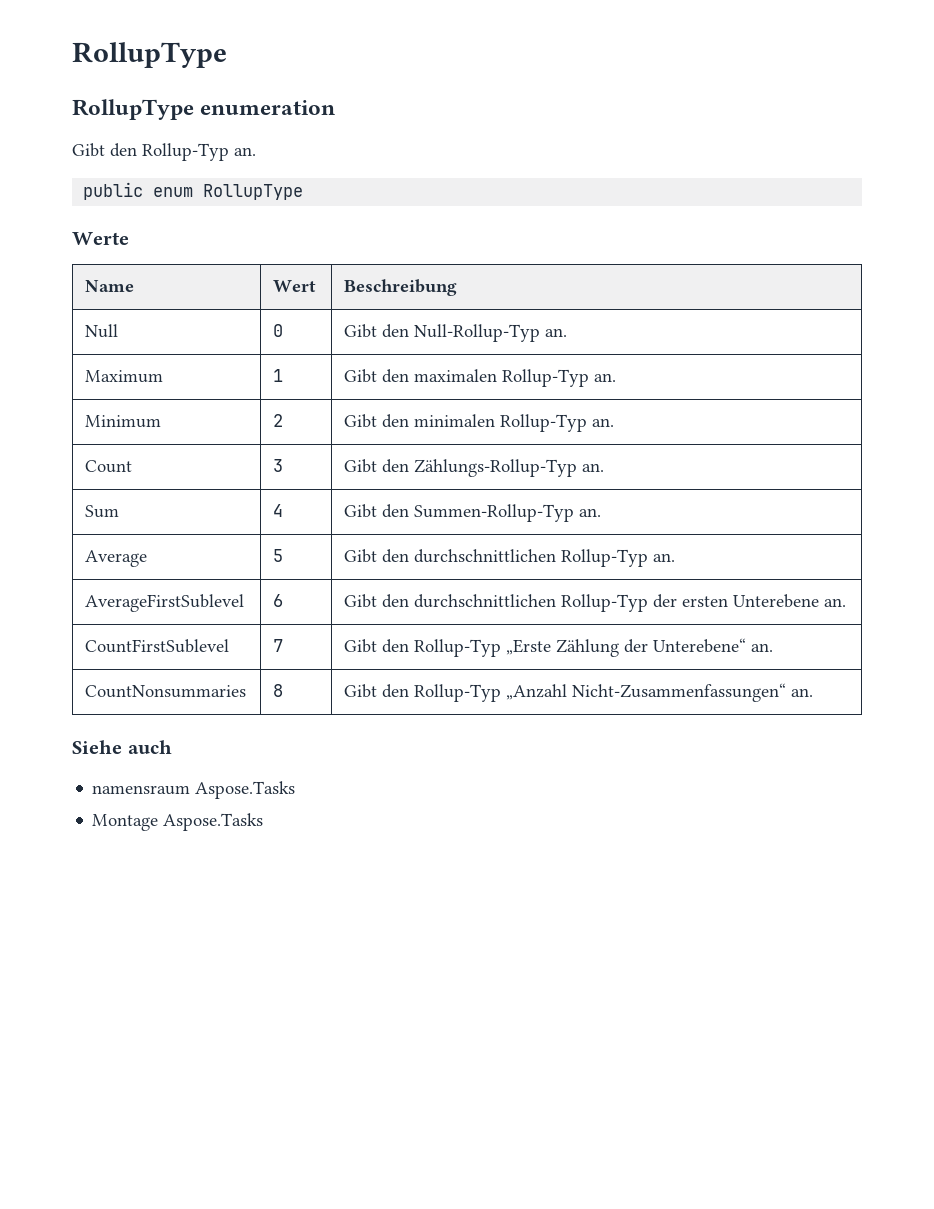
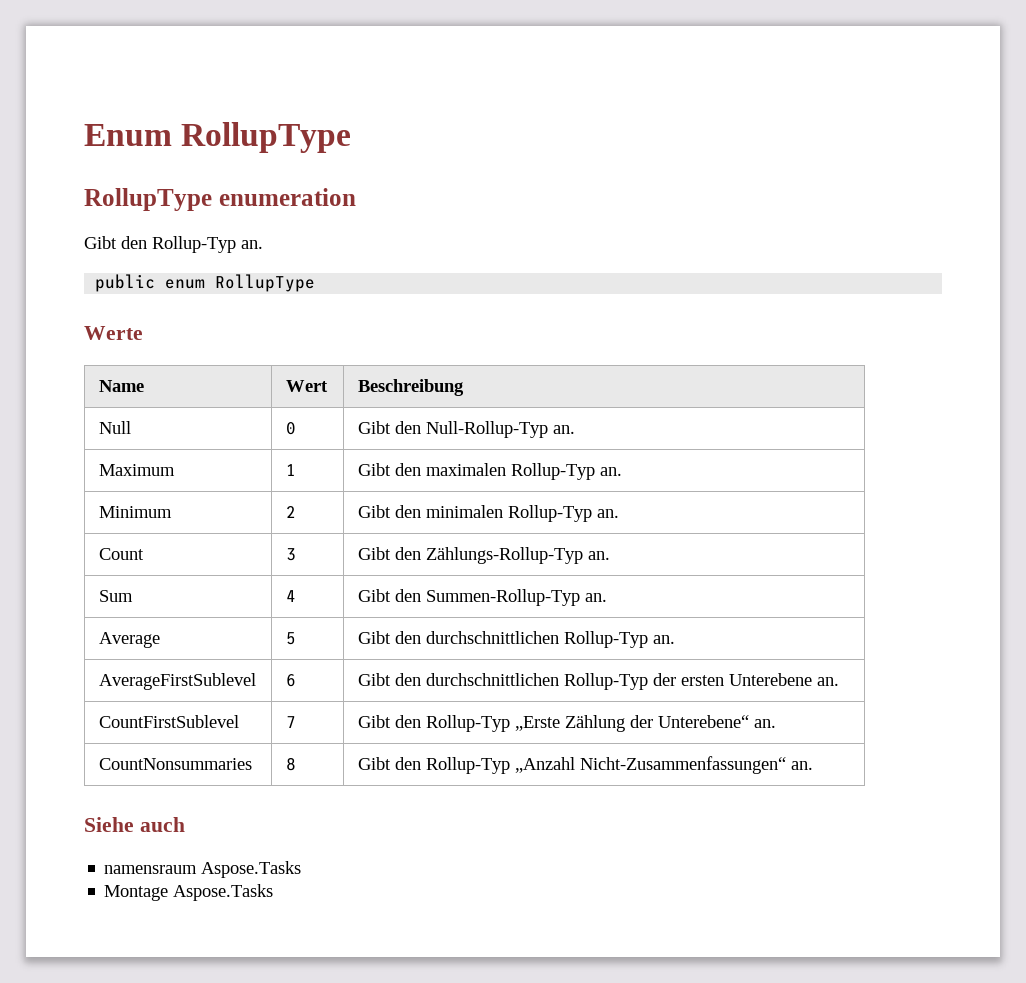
(72, 55) none -> [84,124,172,146] Enum

